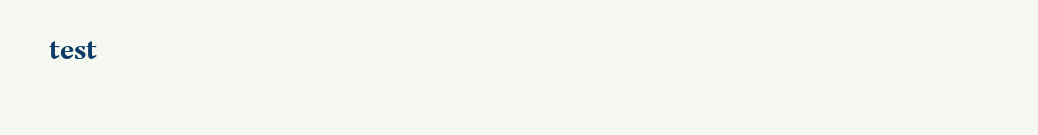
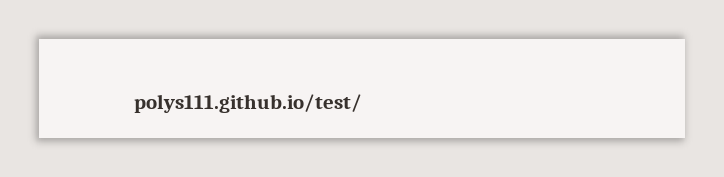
[49,41,97,59] test -> [134,94,362,113] polys111.github.io/test/

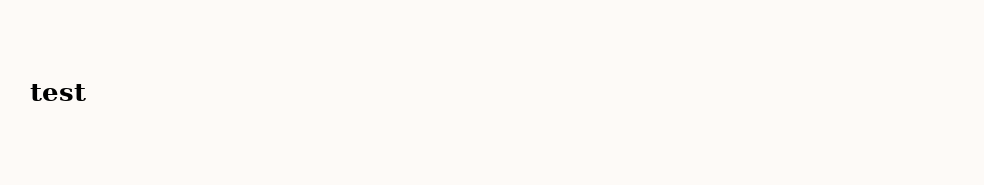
[134,94,362,113] polys111.github.io/test/ -> [30,84,86,101] test

